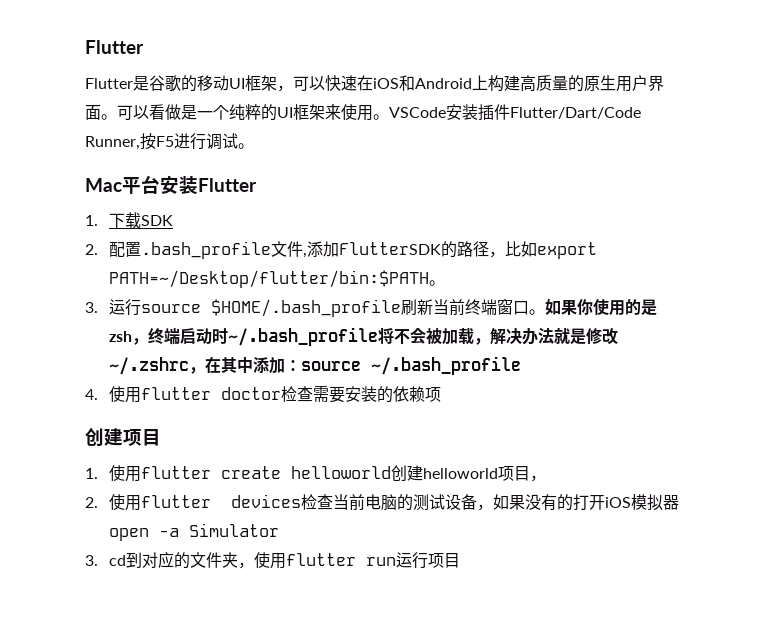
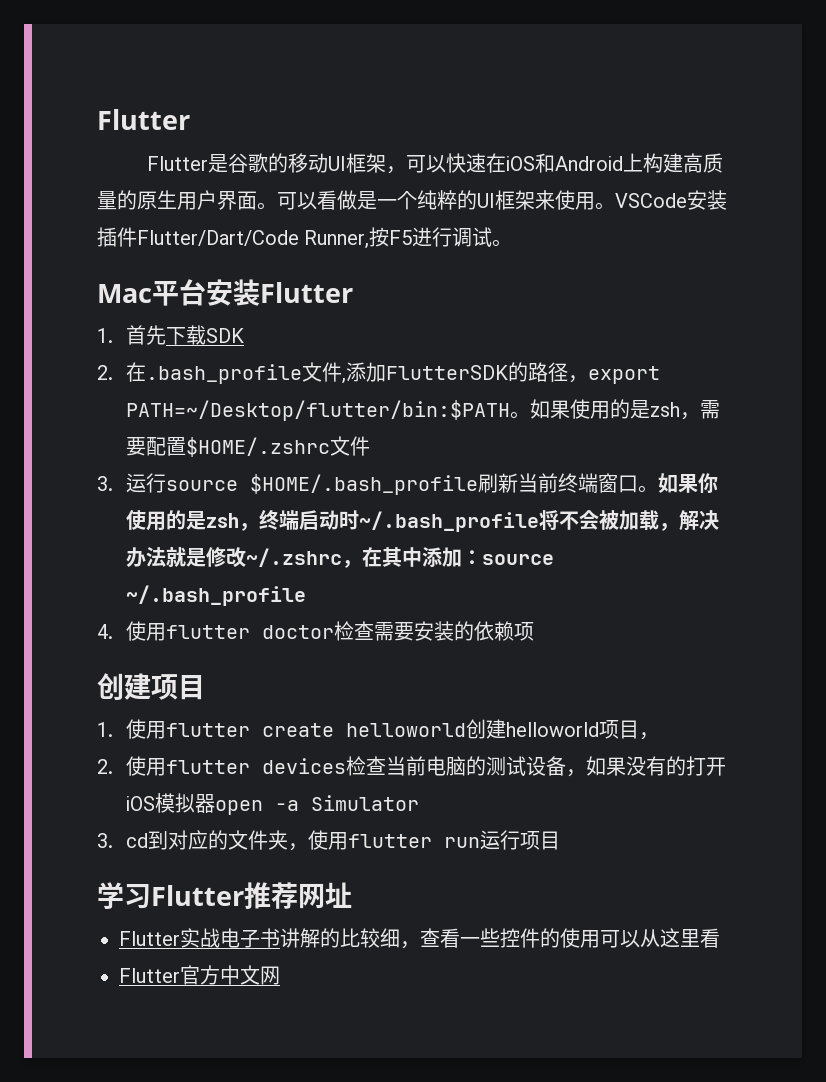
(98, 220) none -> [125,325,166,345] 首先
[108,241,141,257] 配置 -> [125,362,146,382] 在
[504,241,537,257] 比如 -> (588, 379) none
(445, 283) none -> [529,399,720,420] [125,436,370,457] 如果使用的是zsh，需要配置$HOME/.zshrc文件
(460, 560) none -> [97,882,352,909] [119,928,720,949] [119,965,280,985] // 学习Flutter推荐网址 // Flutter实战电子书讲解的比较细，查看一些控件的使用可以从这里看 // Flutter官方中文网

